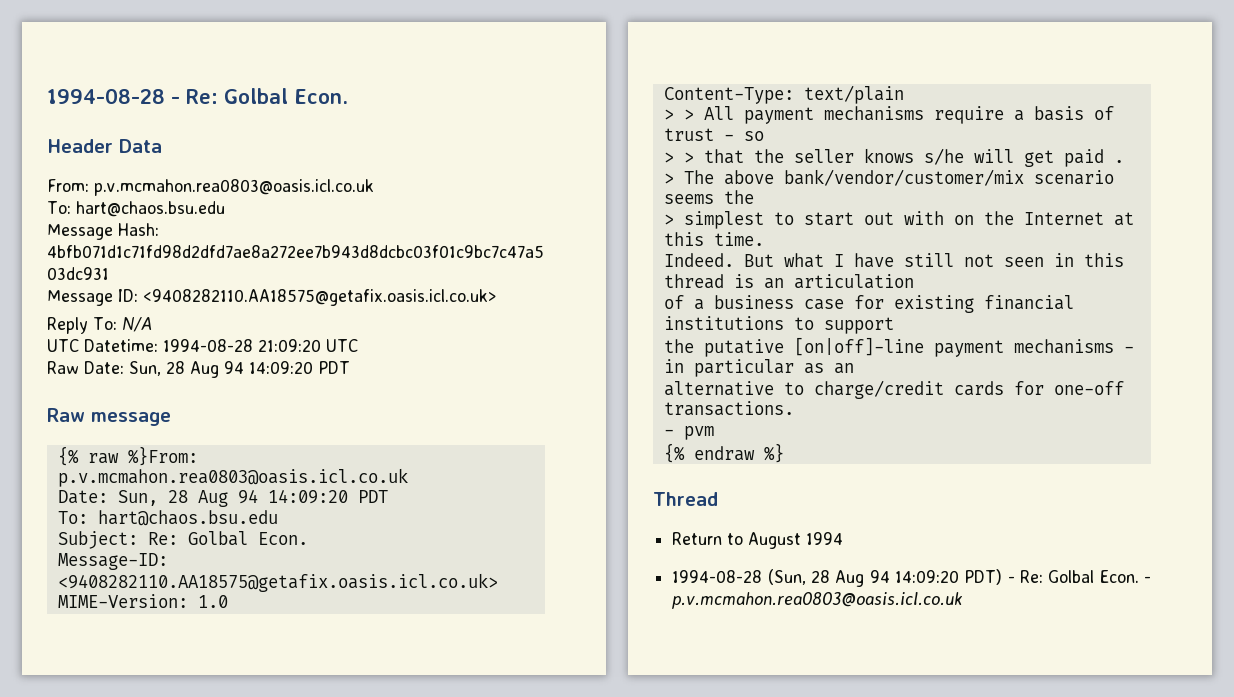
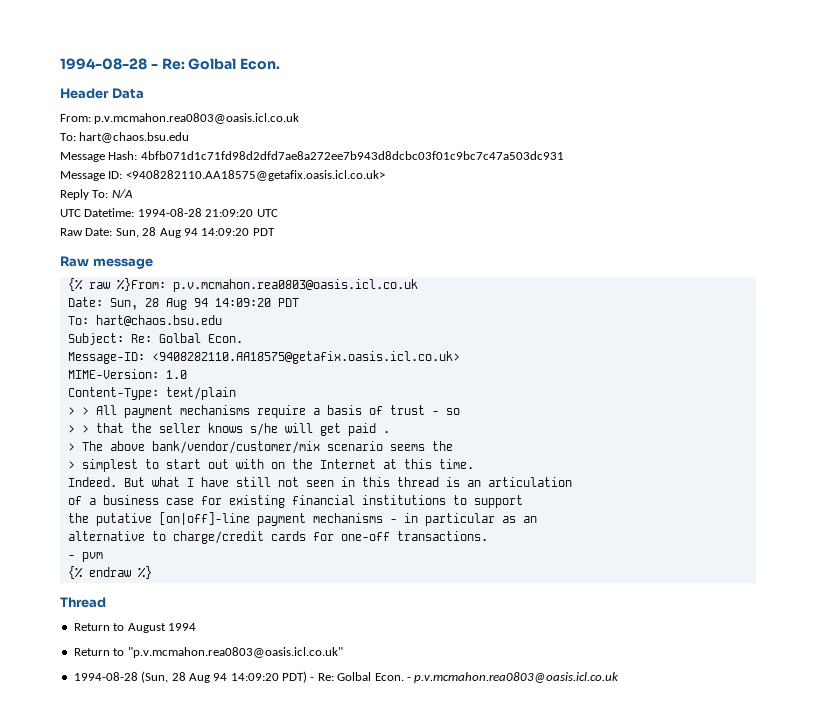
(844, 538) none -> [73,647,343,658] // Return to "p.v.mcmahon.rea0803@oasis.icl.co.uk"

